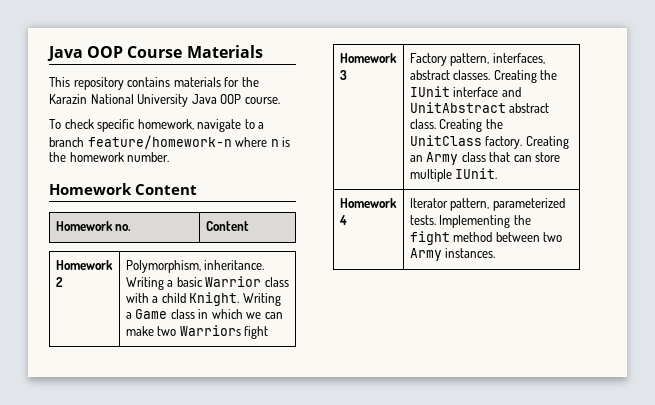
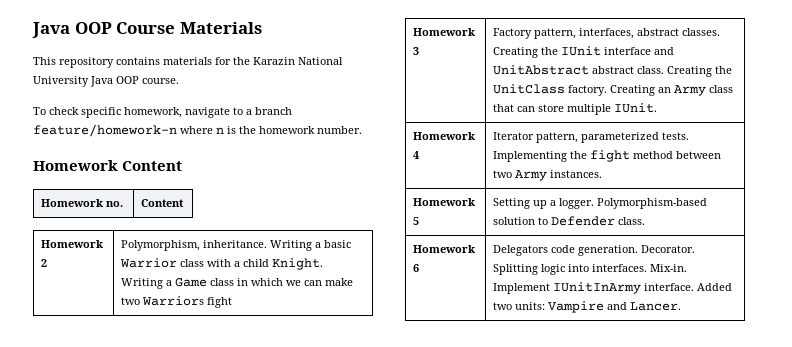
(496, 253) none -> [413,198,476,206] [413,217,420,225] [493,198,708,209] [493,216,646,226] [413,245,476,253] [413,264,420,272] [493,245,696,256] [493,264,688,275] [493,282,733,294] [493,301,682,313] // Homework 5 | Setting up a logger. Polymorphism-based solution to Defender class. // Homework 6 | Delegators code generation. Decorator. Splitting logic into interfaces. Mix-in. Implement IUnitInArmy interface. Added two units: Vampire and Lancer.

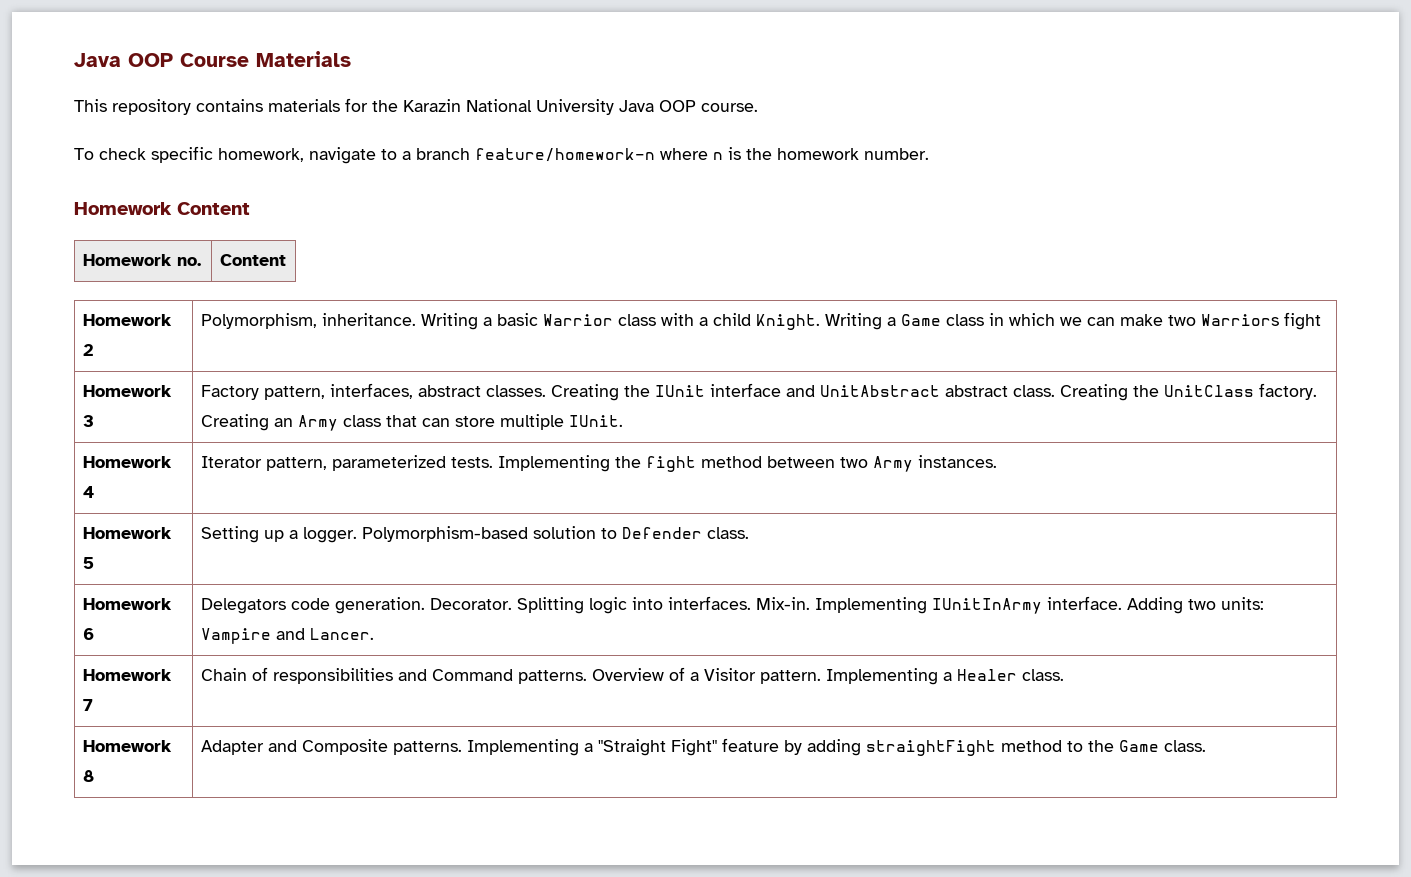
[493,283,551,294] Implement -> [814,597,927,614] Implementing
[697,283,733,291] Added -> [1126,597,1183,614] Adding
(682, 306) none -> [82,669,172,681] [82,699,93,711] [200,667,1064,685] [82,740,172,752] [82,770,94,782] [200,738,1206,756] // Homework 7 | Chain of responsibilities and Command patterns. Overview of a Visitor pattern. Implementing a Healer class. // Homework 8 | Adapter and Composite patterns. Implementing a "Straight Fight" feature by adding straightFight method to the Game class.

